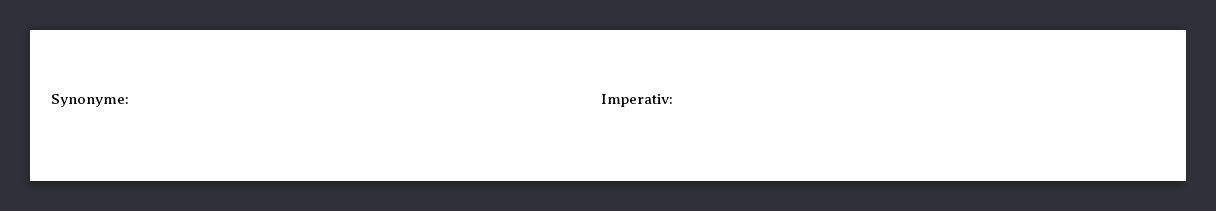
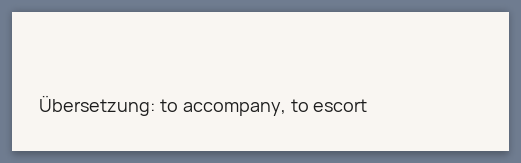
[51,94,129,107] [601,94,673,107] Synonyme: // Imperativ: -> [39,95,368,116] Übersetzung: to accompany, to escort

